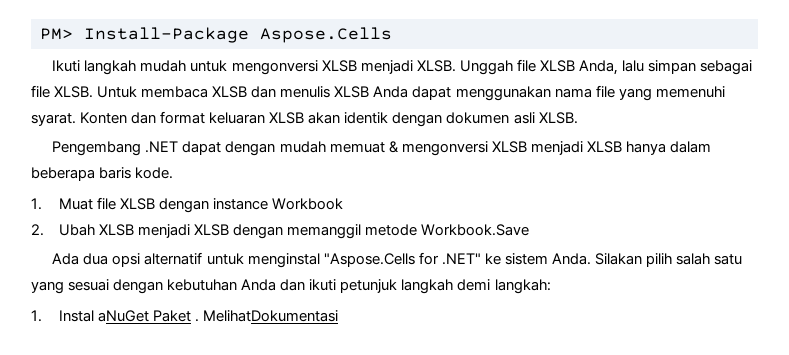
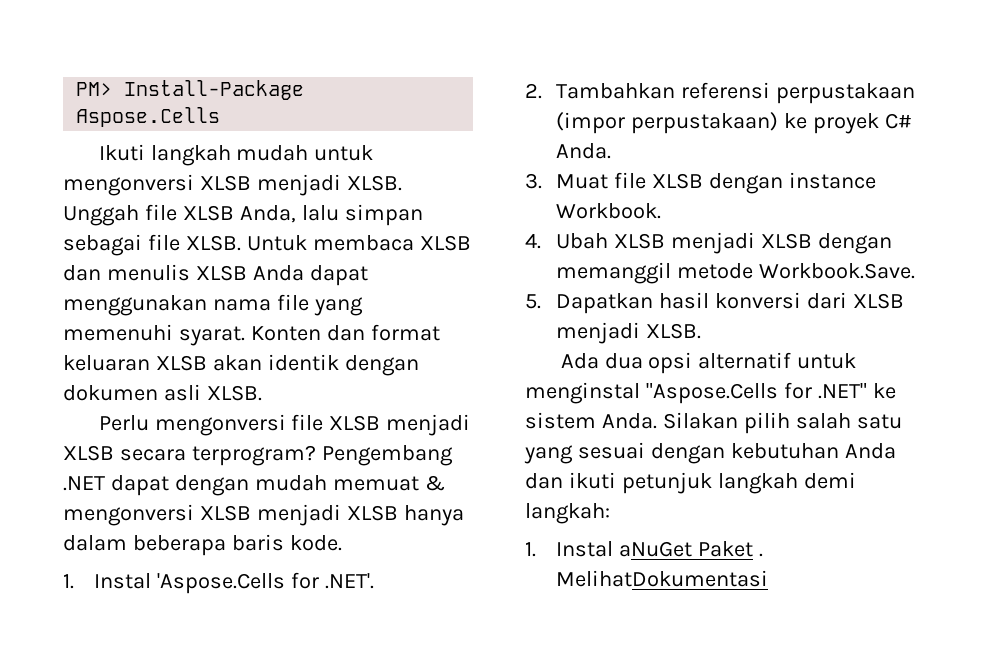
(578, 118) none -> [98,414,471,436] [63,445,316,466] Perlu mengonversi file XLSB menjadi XLSB secara terprogram?
(42, 204) none -> [94,572,374,594] [525,82,915,104] [556,112,912,134] [556,143,612,159] [525,173,542,189] Instal 'Aspose.Cells for .NET'. // 2. Tambahkan referensi perpustakaan (impor perpustakaan) ke proyek C# Anda. // 3.
[272,198,344,210] [31,224,44,236] Workbook // 2. -> [556,203,662,219] [525,233,541,249] Workbook. // 4.
[421,224,530,236] Workbook.Save -> [758,263,915,279] [525,292,904,314] [556,322,702,344] Workbook.Save. // 5. Dapatkan hasil konversi dari XLSB menjadi XLSB.

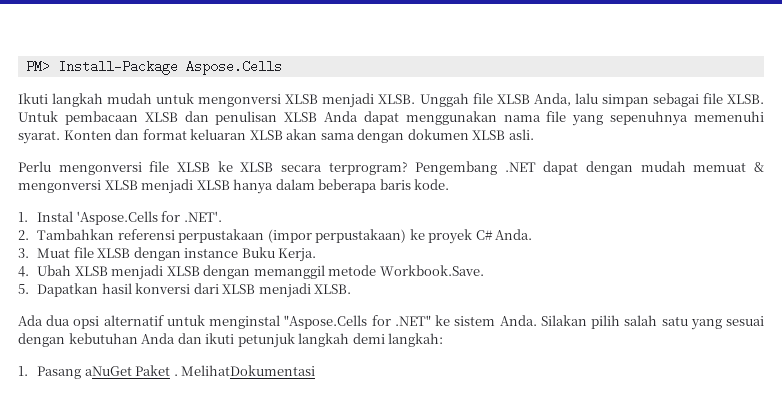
[312,235,414,251] membaca -> [64,111,138,125] pembacaan
[106,264,190,281] menulis -> [215,111,278,125] penulisan
(363, 306) none -> [610,111,689,126] sepenuhnya
[267,354,339,371] identik -> [320,133,355,140] sama
[163,384,262,401] asli XLSB. -> [472,129,534,140] XLSB asli.
[386,414,471,436] menjadi -> [217,161,233,172] ke
[556,203,662,219] Workbook. -> [241,247,317,262] Buku Kerja.
[556,541,614,557] Instal -> [37,366,82,379] Pasang

